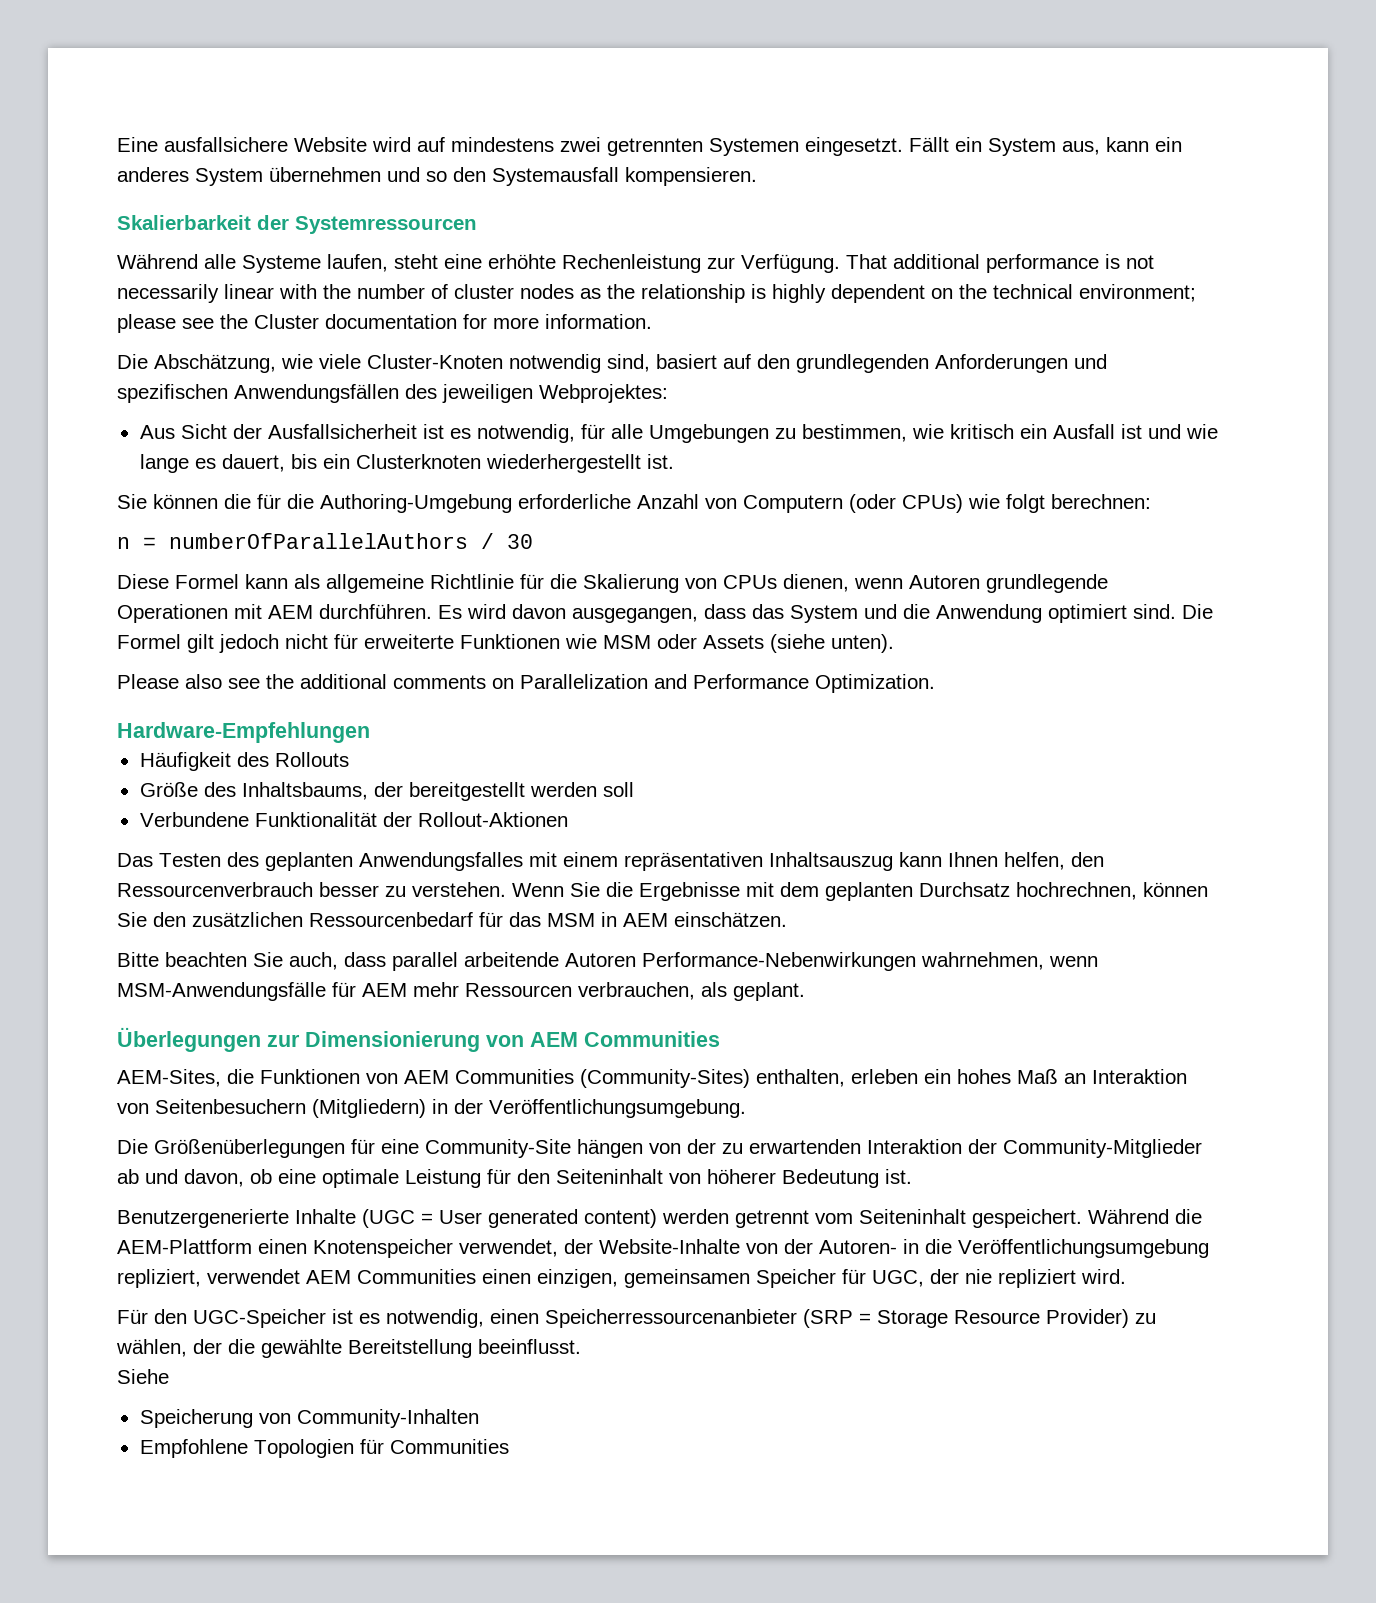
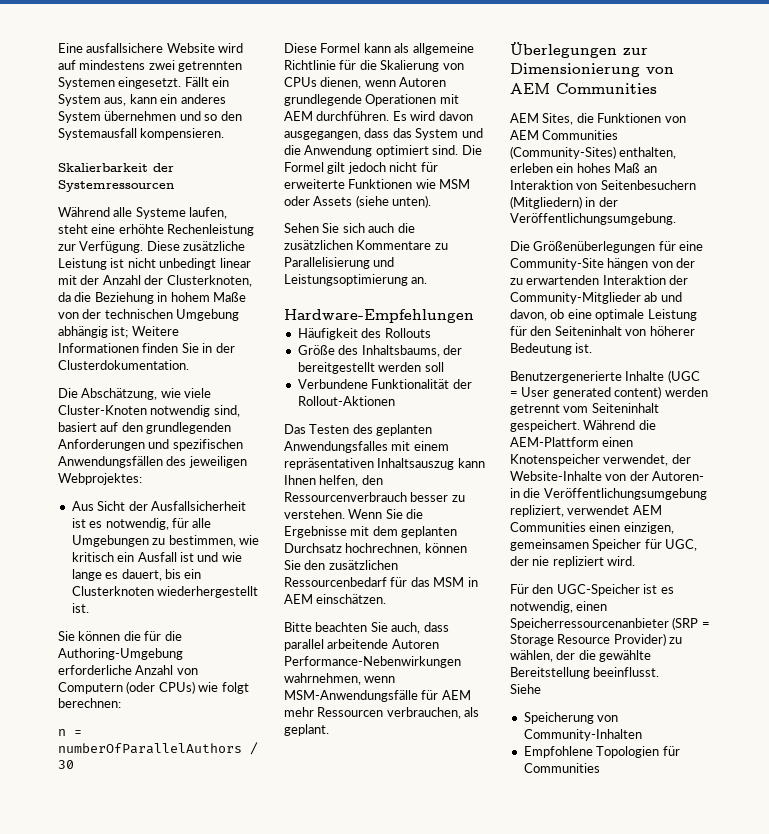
[846,254,1154,273] [117,284,1196,303] [117,314,652,333] That additional performance is not necessarily linear with the number of cluster nodes as the relationship is highly dependent on the technical environment; please see the Cluster documentation for more information. -> [146,241,246,251] [58,258,251,270] [58,275,252,287] [58,292,246,304] [58,309,240,321] [58,326,179,338] [58,343,235,353] [58,360,189,370] Diese zusätzliche Leistung ist nicht unbedingt linear mit der Anzahl der Clusterknoten, da die Beziehung in hohem Maße von der technischen Umgebung abhängig ist; Weitere Informationen finden Sie in der Clusterdokumentation.
[117,674,935,693] Please also see the additional comments on Parallelization and Performance Optimization. -> [284,223,415,233] [284,240,448,250] [284,257,395,269] [284,274,428,286] Sehen Sie sich auch die zusätzlichen Kommentare zu Parallelisierung und Leistungsoptimierung an.
[117,1069,221,1087] AEM-Sites, -> [510,113,574,125] AEM Sites,

